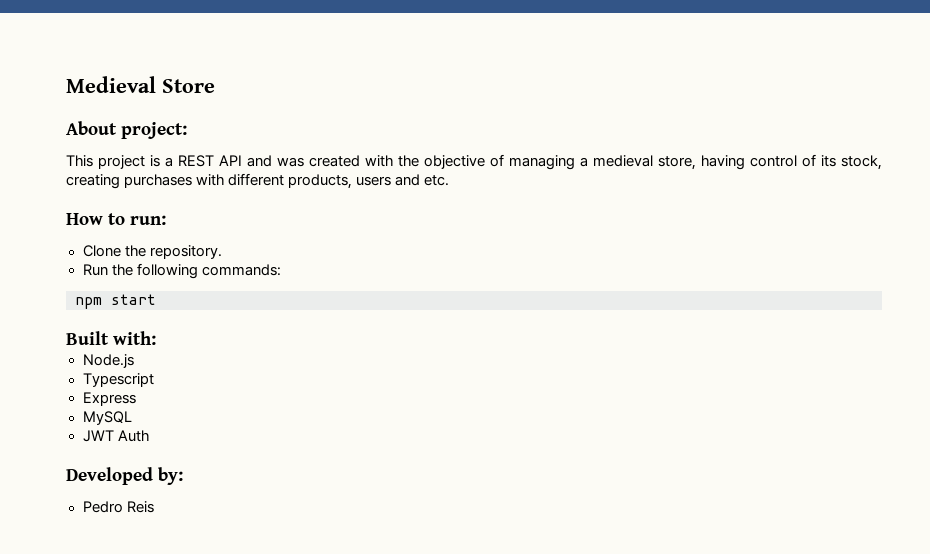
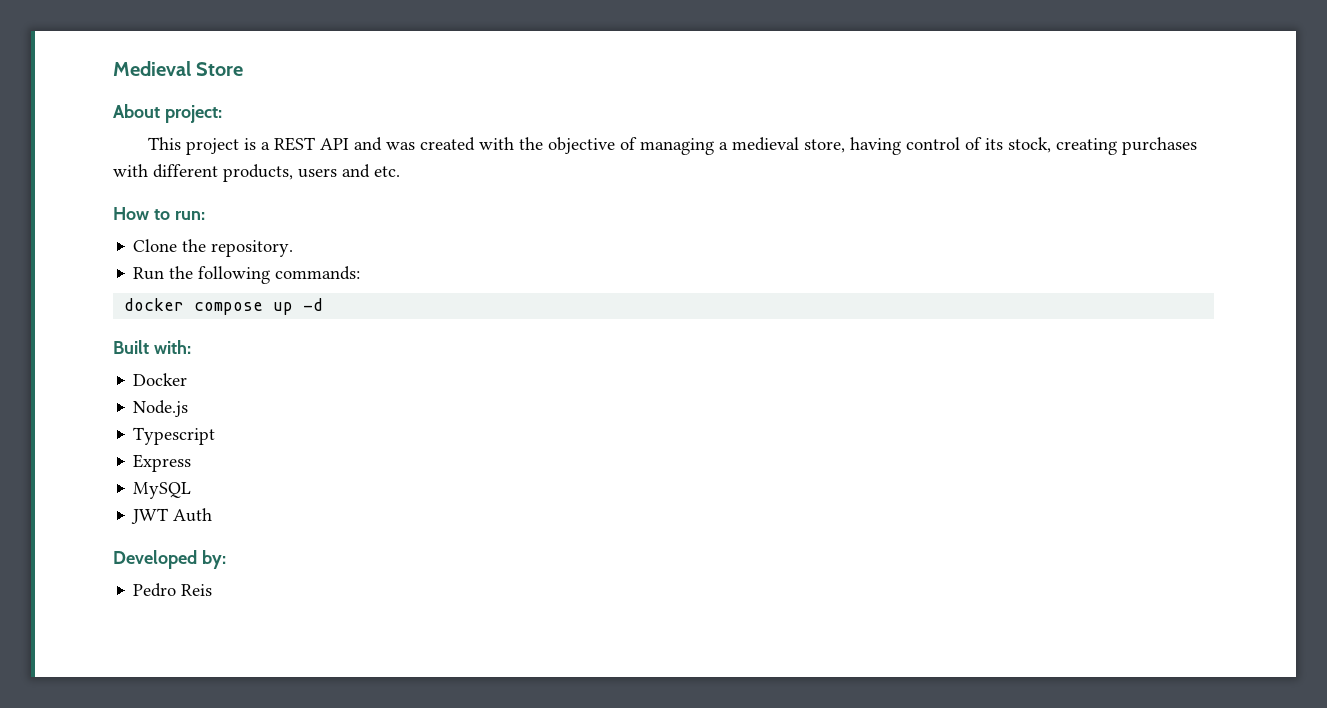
[75,294,156,309] npm start -> [124,298,324,315] docker compose up -d
(156, 338) none -> [133,373,188,386] // Docker

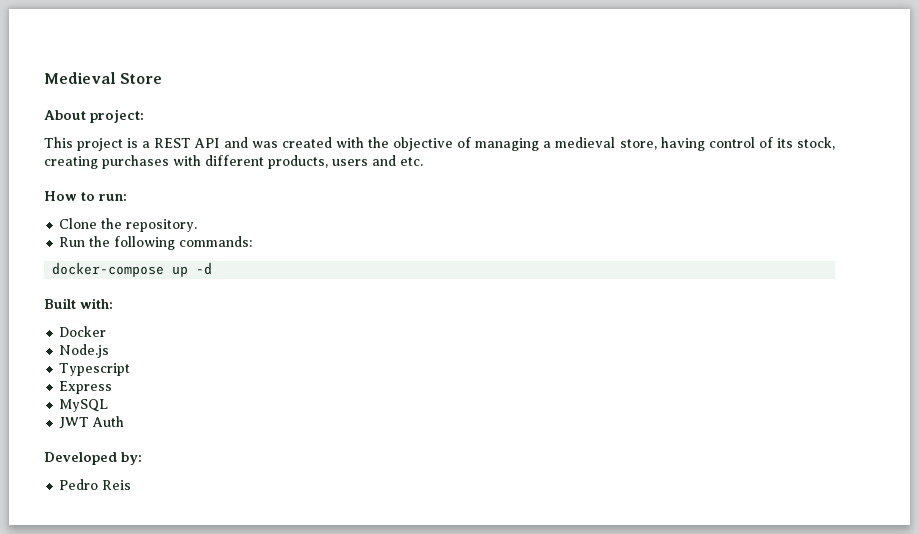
[124,298,264,315] docker compose -> [52,262,165,277] docker-compose

